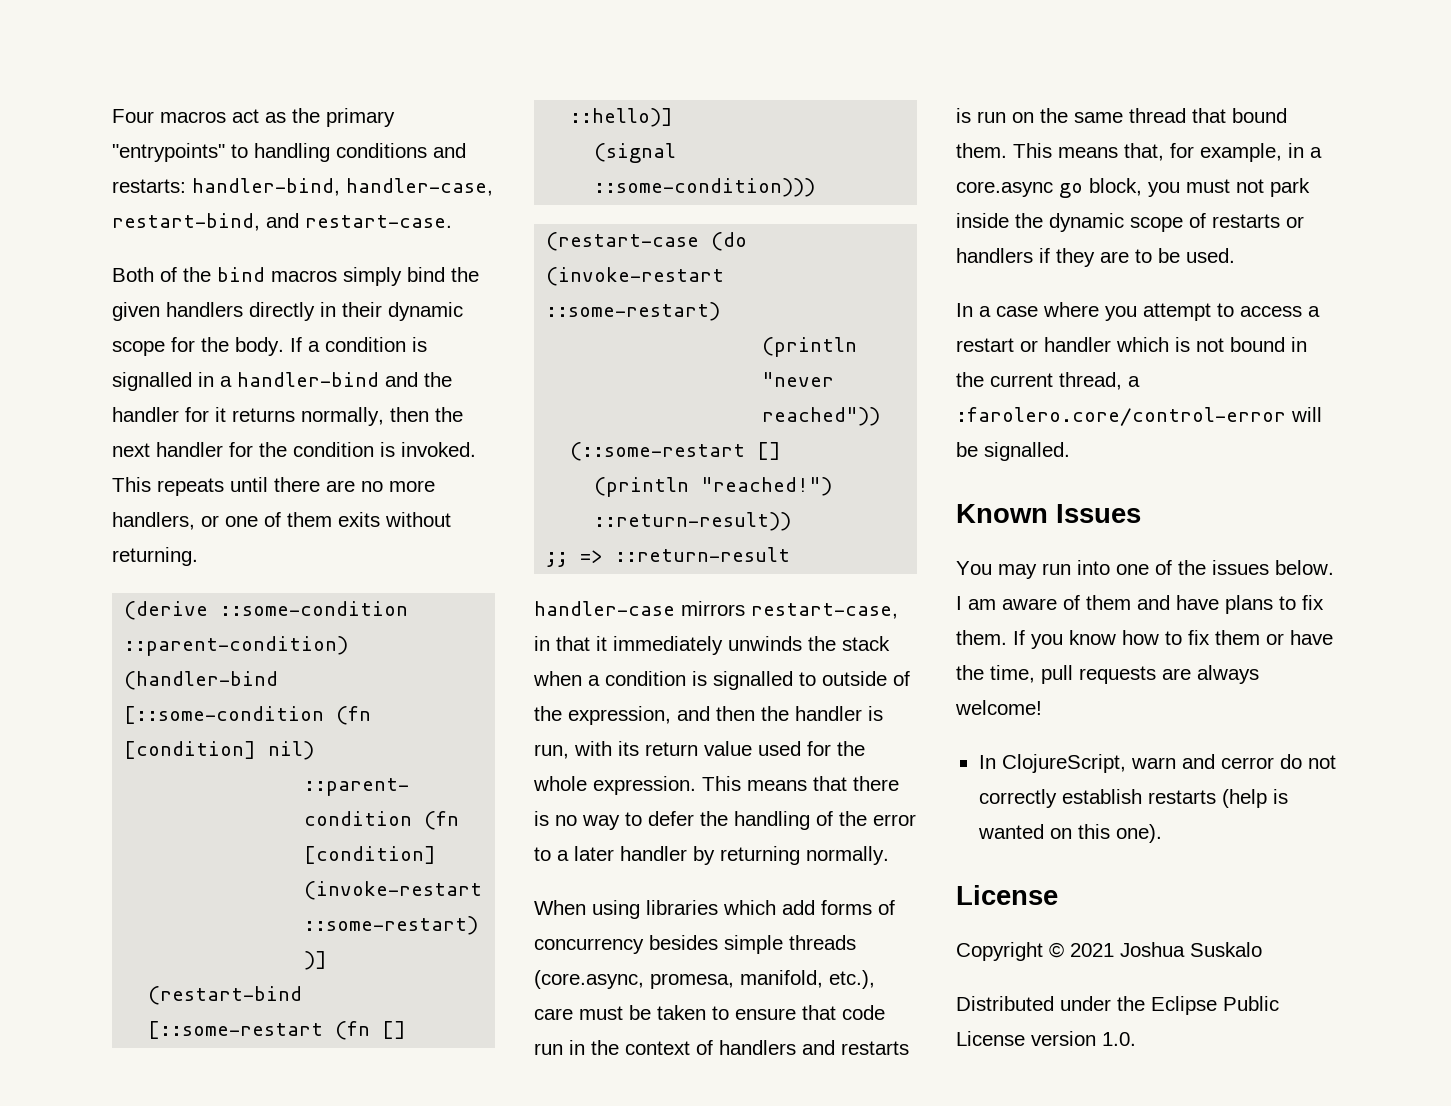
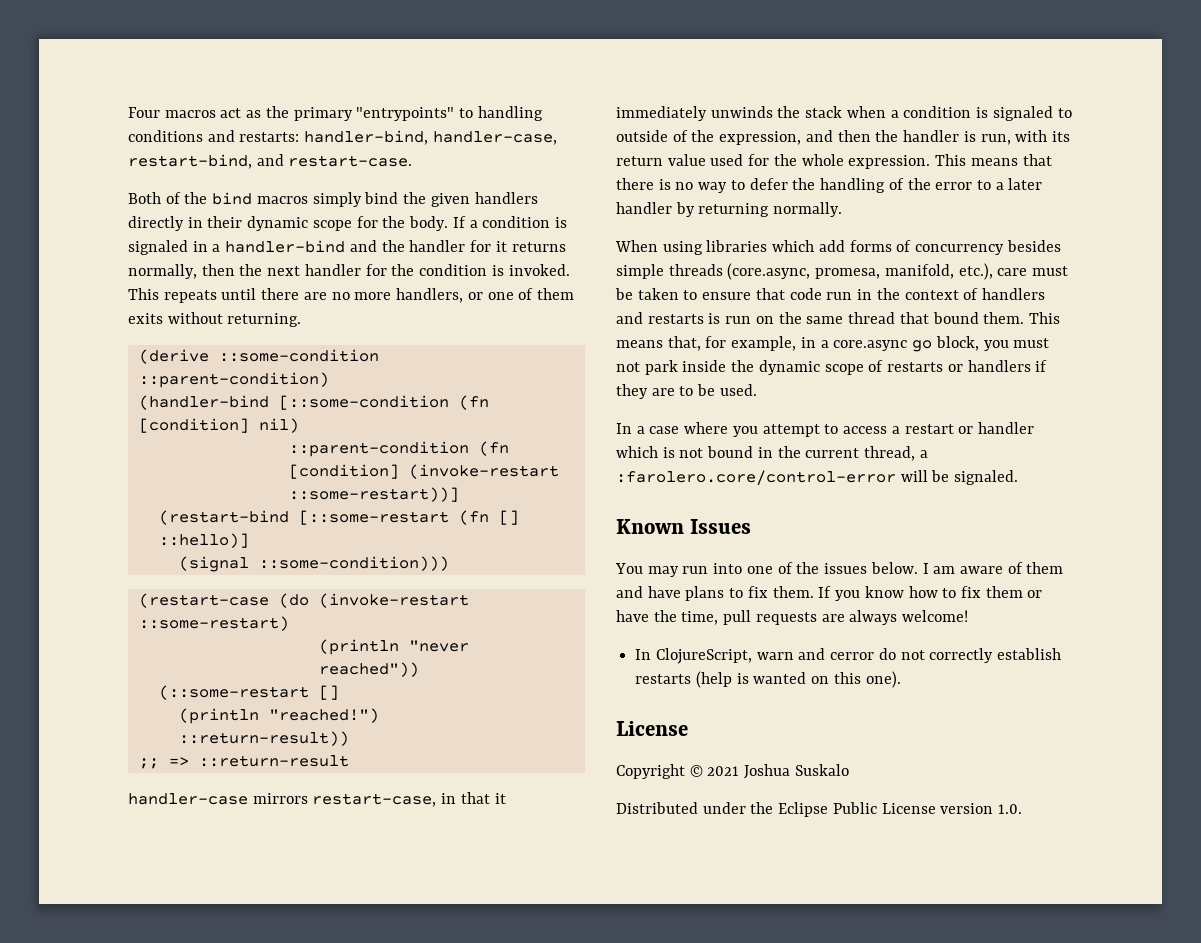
[112,372,192,391] signalled -> [128,240,188,255] signaled
[713,671,793,690] signalled -> [992,106,1053,121] signaled
[984,442,1070,461] signalled. -> [954,470,1019,485] signaled.

